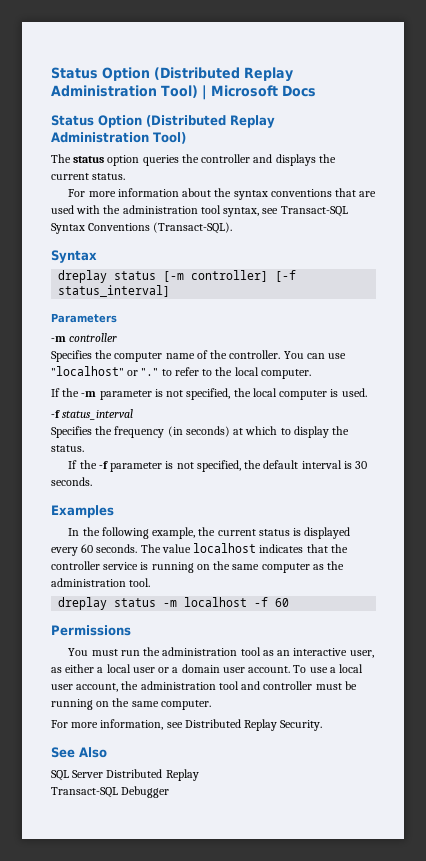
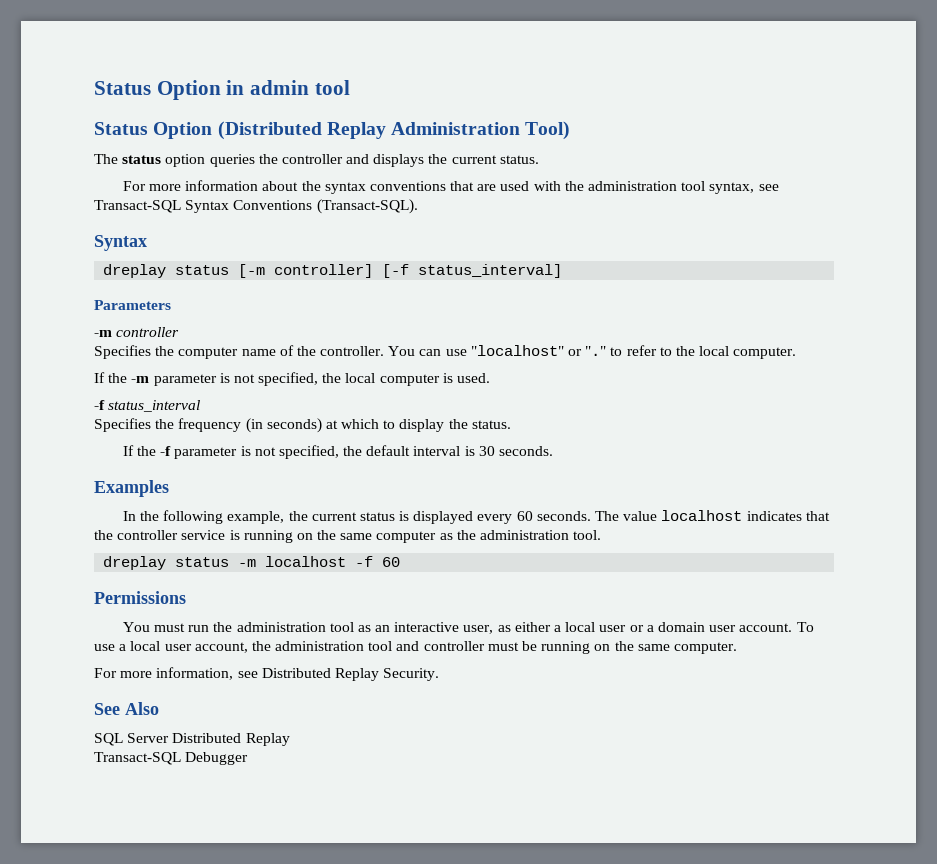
[51,67,293,82] [51,85,316,100] Status Option (Distributed Replay Administration Tool) | Microsoft Docs -> [94,80,350,100] Status Option in admin tool

